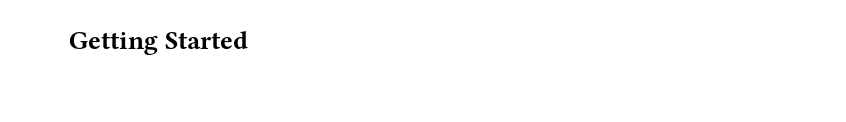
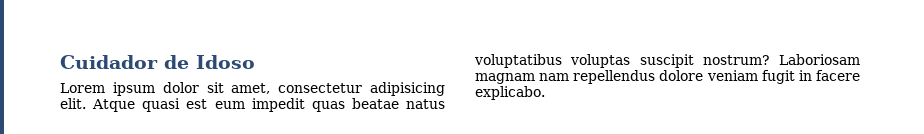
[69,31,249,55] Getting Started -> [60,55,255,69] [60,82,446,96] [60,98,445,112] [474,54,860,68] [475,70,860,84] [475,86,545,100] Cuidador de Idoso // Lorem ipsum dolor sit amet, consectetur adipisicing elit. Atque quasi est eum impedit quas beatae natus voluptatibus voluptas suscipit nostrum? Laboriosam magnam nam repellendus dolore veniam fugit in facere explicabo.

